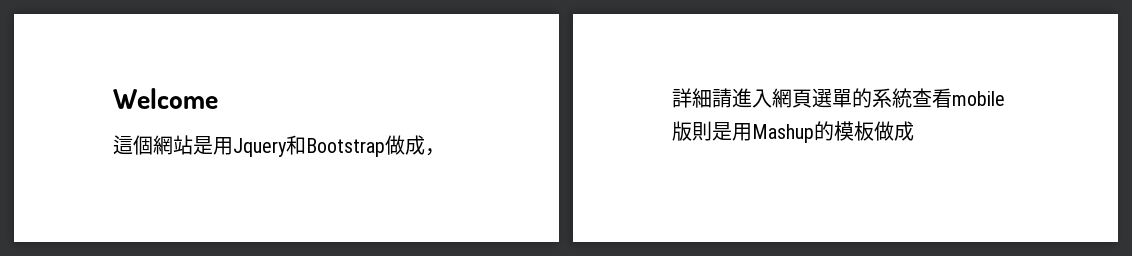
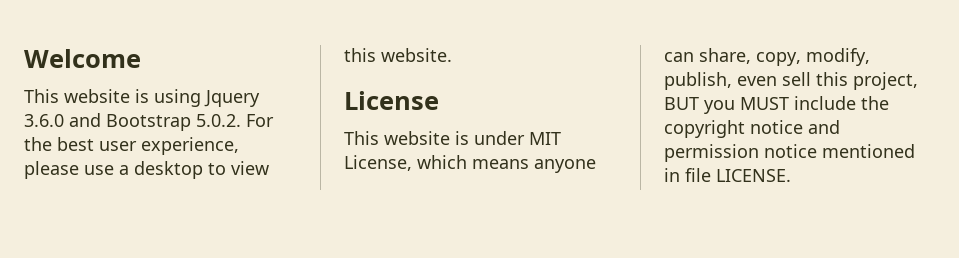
[113,135,445,157] [672,88,1005,108] [672,121,914,143] 這個網站是用Jquery和Bootstrap做成，詳細請進入網頁選單的系統查看mobile版則是用Mashup的模板做成 -> [24,89,260,107] [24,113,274,131] [24,137,239,155] [24,161,269,179] [344,48,452,62] [344,91,439,110] [344,131,561,145] [344,155,596,173] [664,48,870,66] [664,72,918,90] [664,96,889,114] [664,120,840,138] [664,144,915,162] [664,168,791,182] This website is using Jquery 3.6.0 and Bootstrap 5.0.2. For the best user experience, please use a desktop to view this website. // License // This website is under MIT License, which means anyone can share, copy, modify, publish, even sell this project, BUT you MUST include the copyright notice and permission notice mentioned in file LICENSE.

